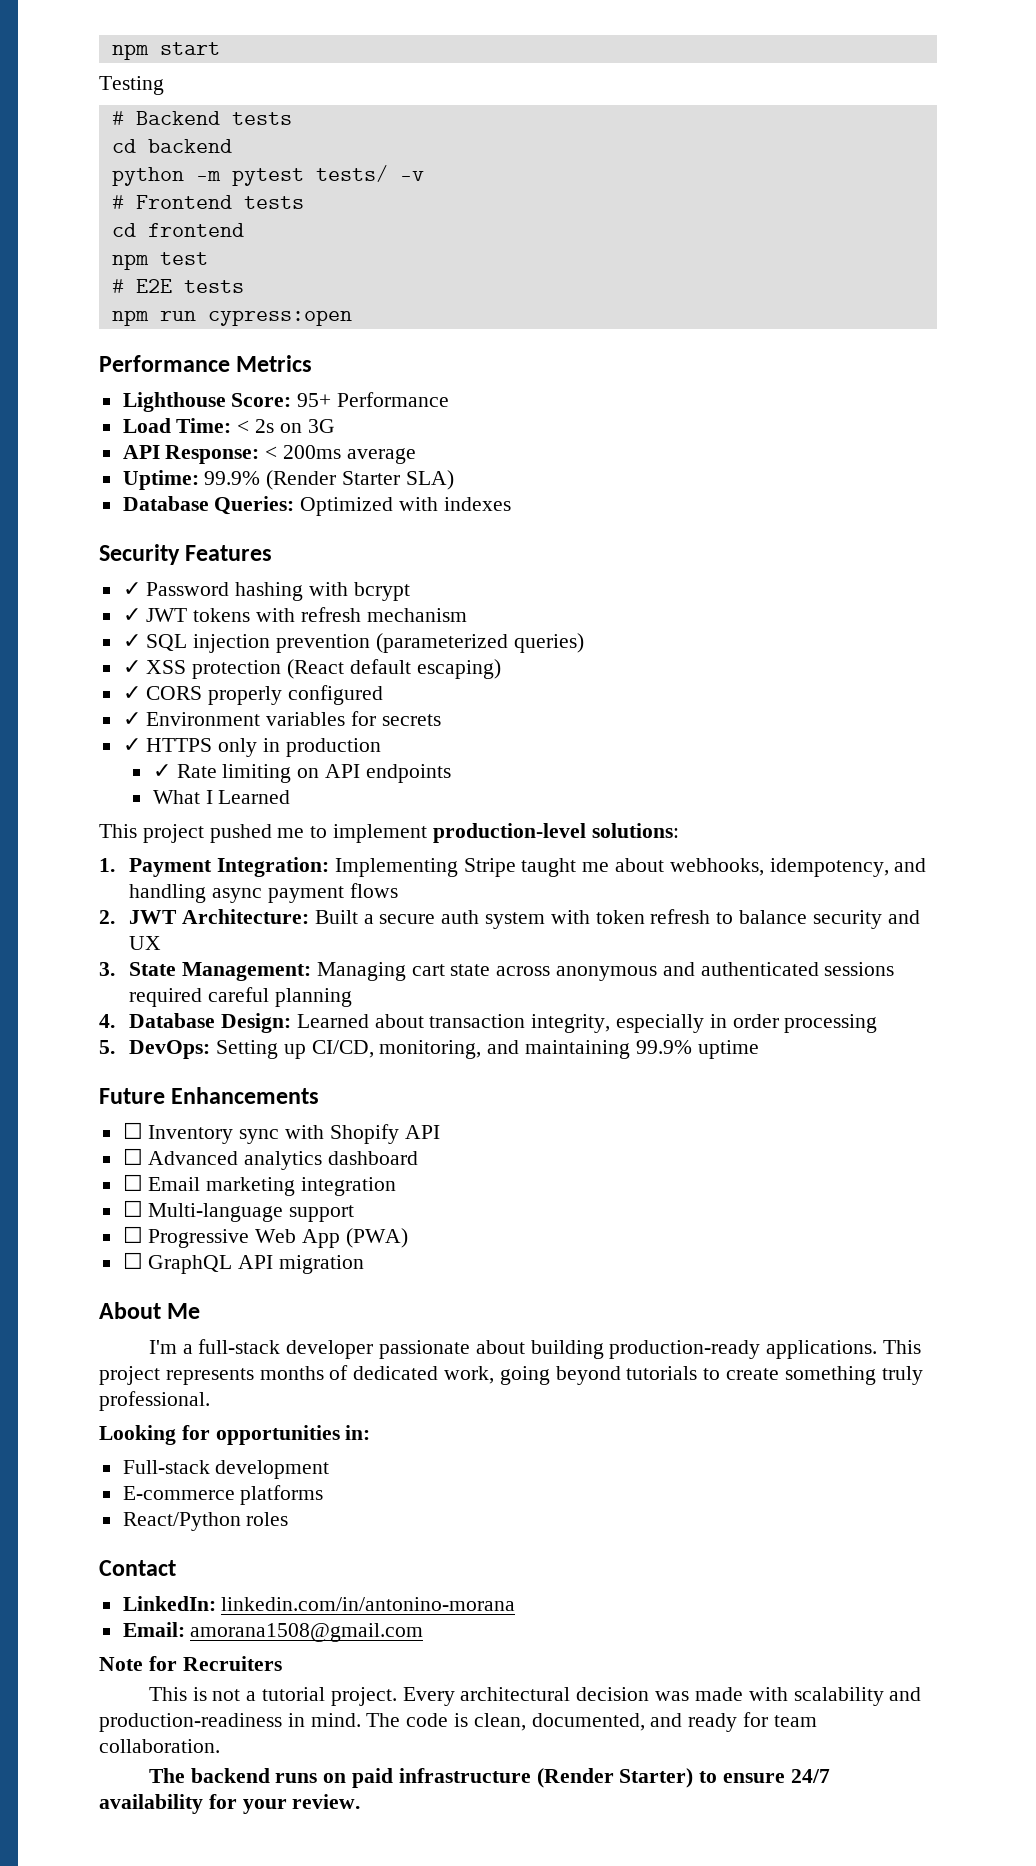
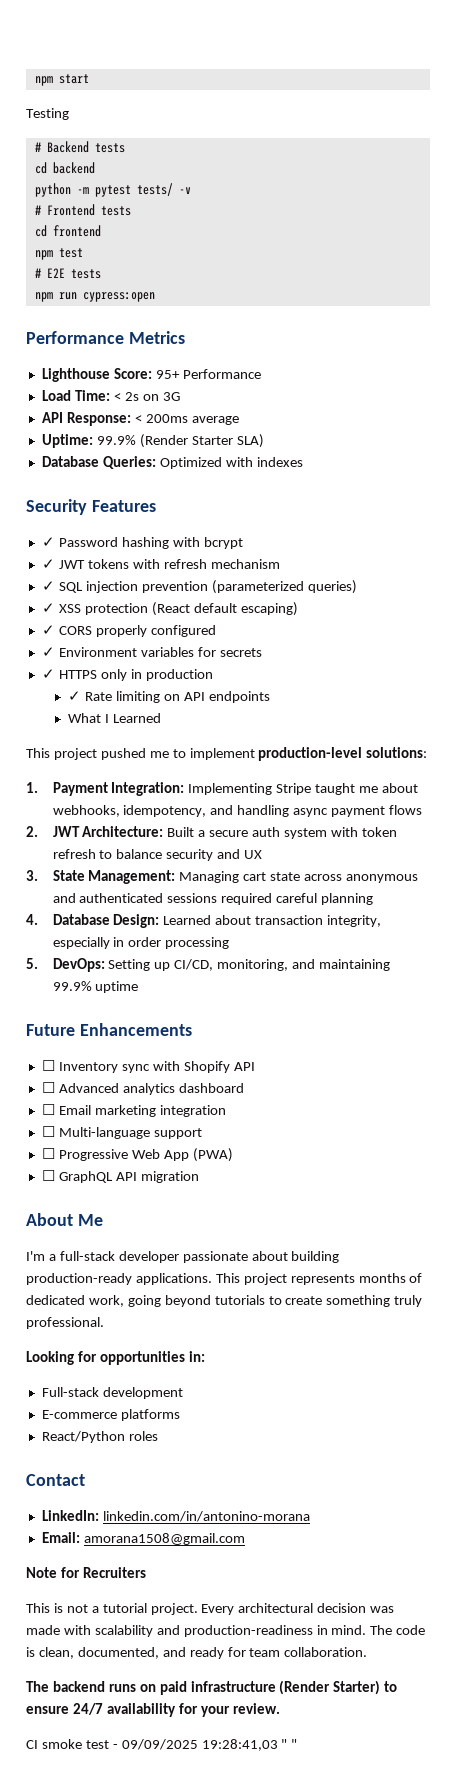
(361, 1801) none -> [26,1739,298,1751] // CI smoke test - 09/09/2025 19:28:41,03 " "

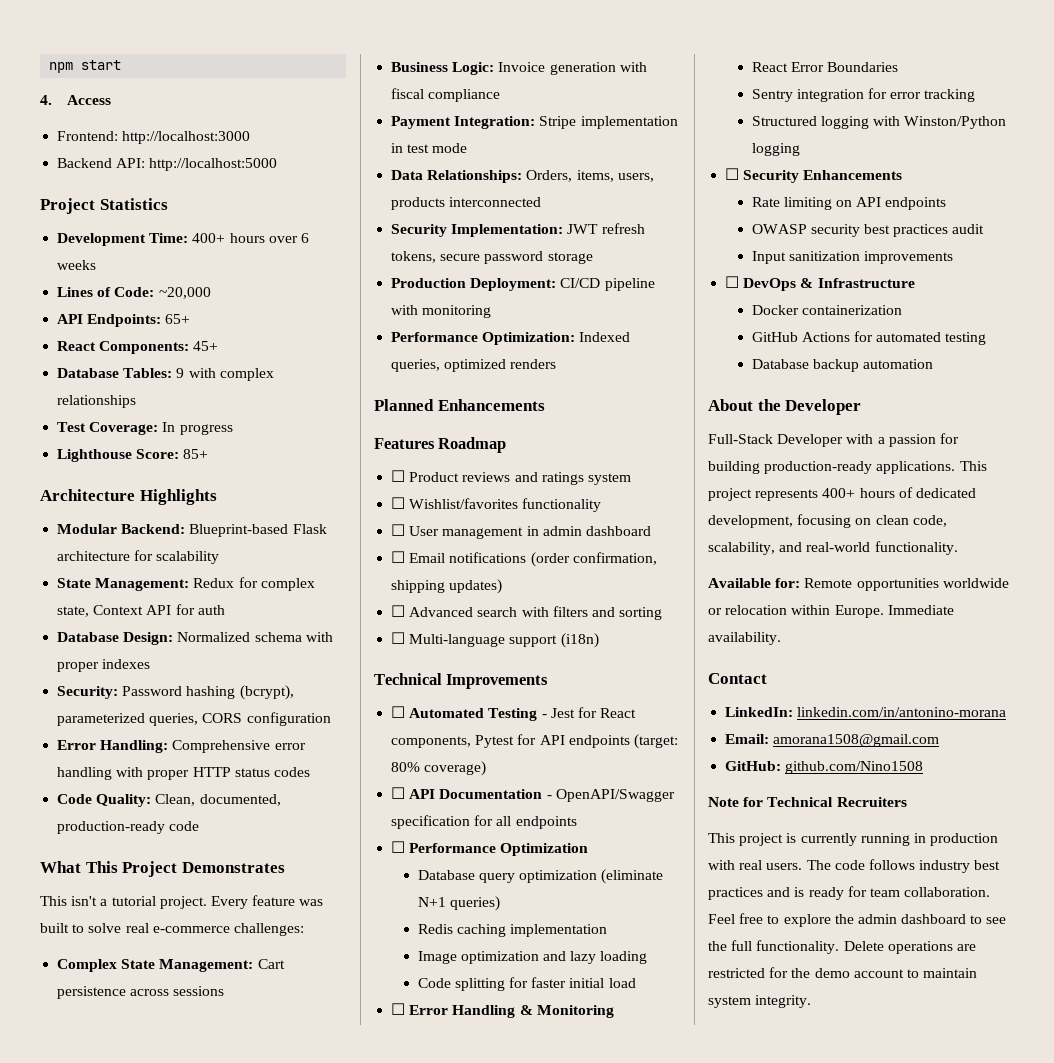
[26,108,69,120] [34,141,125,153] [34,162,95,174] [34,183,191,197] [34,204,131,216] [34,225,101,237] [34,248,83,260] [34,268,101,279] [34,292,155,302] [26,331,185,344] [41,368,261,382] [41,390,180,401] [41,412,239,426] [41,434,264,448] [41,456,303,469] [26,499,156,515] [41,537,243,549] [41,559,280,569] [41,580,357,594] [41,602,298,616] [41,625,216,637] [41,647,262,657] [41,669,213,681] [68,691,82,701] Testing // # Backend tests // cd backend // python -m pytest tests/ -v // # Frontend tests // cd frontend // npm test // # E2E tests // npm run cypress:open // Performance Metrics // Lighthouse Score: 95+ Performance // Load Time: < 2s on 3G // API Response: < 200ms average // Uptime: 99.9% (Render Starter SLA) // Database Queries: Optimized with indexes // Security Features // ✓ Password hashing with bcrypt // ✓ JWT tokens with refresh mechanism // ✓ SQL injection prevention (parameterized queries) // ✓ XSS protection (React default escaping) // ✓ CORS properly configured // ✓ Environment variables for secrets // ✓ HTTPS only in production // ✓ -> [40,95,111,105] [57,131,251,144] [57,158,278,171] [40,198,168,214] [57,233,309,246] [57,260,97,270] [57,287,211,299] [57,314,191,327] [57,341,219,354] [57,368,274,381] [57,395,137,408] [57,422,233,435] [57,449,209,462] [40,489,217,505] [57,524,327,537] [57,550,220,564] [57,577,315,591] [57,604,225,617] [57,632,333,645] [57,659,151,672] [57,685,294,700] [57,712,331,726] [57,740,306,753] [57,767,310,780] [57,794,281,807] [57,821,200,834] [40,861,285,877] [40,895,324,909] [40,923,304,936] [57,959,285,972] [57,986,225,999] [391,62,647,75] [391,88,501,102] [391,116,678,129] [391,143,468,153] [391,170,654,183] [391,197,542,210] [391,223,645,237] [391,251,593,264] [391,278,655,291] [391,305,492,318] [391,332,631,345] [391,359,557,372] [374,399,545,411] [374,437,507,453] [391,470,631,485] [391,497,602,512] [391,524,651,539] [391,551,657,567] [391,579,503,594] [391,605,663,620] [391,632,599,648] [374,673,549,689] [391,706,637,721] [391,734,678,749] [391,761,487,776] [391,787,675,802] [391,815,577,829] [391,841,589,856] [417,869,664,884] [417,896,500,911] [417,924,608,937] [417,951,648,964] [417,977,636,991] [391,1003,614,1018] [751,62,899,72] [751,88,976,102] [751,116,1007,129] [751,143,800,156] [725,168,903,183] 4. Access // Frontend: http://localhost:3000 // Backend API: http://localhost:5000 // Project Statistics // Development Time: 400+ hours over 6 weeks // Lines of Code: ~20,000 // API Endpoints: 65+ // React Components: 45+ // Database Tables: 9 with complex relationships // Test Coverage: In progress // Lighthouse Score: 85+ // Architecture Highlights // Modular Backend: Blueprint-based Flask architecture for scalability // State Management: Redux for complex state, Context API for auth // Database Design: Normalized schema with proper indexes // Security: Password hashing (bcrypt), parameterized queries, CORS configuration // Error Handling: Comprehensive error handling with proper HTTP status codes // Code Quality: Clean, documented, production-ready code // What This Project Demonstrates // This isn't a tutorial project. Every feature was built to solve real e-commerce challenges: // Complex State Management: Cart persistence across sessions // Business Logic: Invoice generation with fiscal compliance // Payment Integration: Stripe implementation in test mode // Data Relationships: Orders, items, users, products interconnected // Security Implementation: JWT refresh tokens, secure password storage // Production Deployment: CI/CD pipeline with monitoring // Performance Optimization: Indexed queries, optimized renders // Planned Enhancements // Features Roadmap // ☐ Product reviews and ratings system // ☐ Wishlist/favorites functionality // ☐ User management in admin dashboard // ☐ Email notifications (order confirmation, shipping updates) // ☐ Advanced search with filters and sorting // ☐ Multi-language support (i18n) // Technical Improvements // ☐ Automated Testing - Jest for React components, Pytest for API endpoints (target: 80% coverage) // ☐ API Documentation - OpenAPI/Swagger specification for all endpoints // ☐ Performance Optimization // Database query optimization (eliminate N+1 queries) // Redis caching implementation // Image optimization and lazy loading // Code splitting for faster initial load // ☐ Error Handling & Monitoring // React Error Boundaries // Sentry integration for error tracking // Structured logging with Winston/Python logging // ☐ Security Enhancements //
[68,713,162,723] [26,747,428,761] [26,782,419,796] [52,805,423,817] [26,826,397,839] [52,849,263,861] [26,870,419,884] [52,893,374,905] [26,914,382,928] [52,937,230,949] [26,958,391,972] [52,981,139,993] [26,1023,192,1036] [41,1060,255,1073] [41,1082,244,1095] [41,1104,226,1117] [41,1126,202,1139] [41,1148,233,1162] [41,1170,199,1183] [26,1213,103,1226] [26,1251,288,1263] What I Learned // This project pushed me to implement production-level solutions: // 1. Payment Integration: Implementing Stripe taught me about webhooks, idempotency, and handling async payment flows // 2. JWT Architecture: Built a secure auth system with token refresh to balance security and UX // 3. State Management: Managing cart state across anonymous and authenticated sessions required careful planning // 4. Database Design: Learned about transaction integrity, especially in order processing // 5. DevOps: Setting up CI/CD, monitoring, and maintaining 99.9% uptime // Future Enhancements // ☐ Inventory sync with Shopify API // ☐ Advanced analytics dashboard // ☐ Email marketing integration // ☐ Multi-language support // ☐ Progressive Web App (PWA) // ☐ GraphQL API migration // About Me // I'm a full-stack developer passionate about -> [751,224,985,237] [751,251,954,264] [725,276,915,291] [751,305,902,315] [751,331,987,345] [751,359,934,372] [708,399,862,415] [708,433,959,447] OWASP security best practices audit // Input sanitization improvements // ☐ DevOps & Infrastructure // Docker containerization // GitHub Actions for automated testing // Database backup automation // About the Developer // Full-Stack Developer with a passion for
[358,1273,423,1283] [26,1295,423,1307] [26,1317,104,1329] [26,1351,205,1365] [41,1387,183,1399] [41,1409,180,1421] [41,1431,158,1443] months of dedicated work, going beyond tutorials to create something truly professional. // Looking for opportunities in: // Full-stack development // E-commerce platforms // React/Python roles -> [822,487,976,498] [708,514,947,528] [708,541,958,555] [708,578,1009,591] [708,605,954,618] [708,632,781,645] 400+ hours of dedicated development, focusing on clean code, scalability, and real-world functionality. // Available for: Remote opportunities worldwide or relocation within Europe. Immediate availability.
(245, 1539) none -> [725,761,924,774] // GitHub: github.com/Nino1508
(80, 1572) none -> [767,797,834,807] Technical
[53,1603,395,1615] [26,1625,426,1637] [26,1647,368,1659] [26,1680,398,1695] [26,1703,280,1717] [26,1739,298,1751] is not a tutorial project. Every architectural decision was made with scalability and production-readiness in mind. The code is clean, documented, and ready for team collaboration. // The backend runs on paid infrastructure (Render Starter) to ensure 24/7 availability for your review. // CI smoke test - 09/09/2025 19:28:41,03 " " -> [739,833,999,846] [708,859,1001,873] [708,886,991,900] [708,913,1007,927] [708,940,976,954] [708,967,978,978] [708,995,812,1008] project is currently running in production with real users. The code follows industry best practices and is ready for team collaboration. Feel free to explore the admin dashboard to see the full functionality. Delete operations are restricted for the demo account to maintain system integrity.

